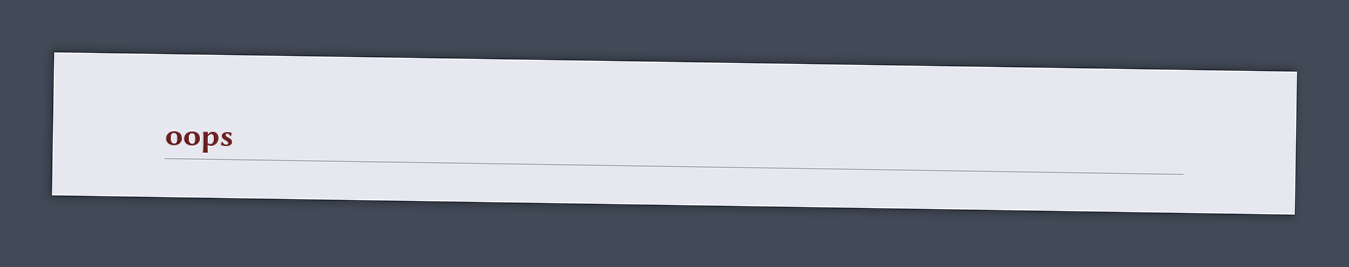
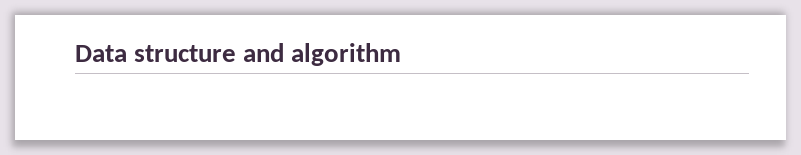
[164,131,234,154] oops -> [75,43,402,66] Data structure and algorithm

